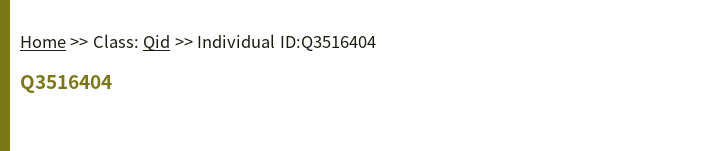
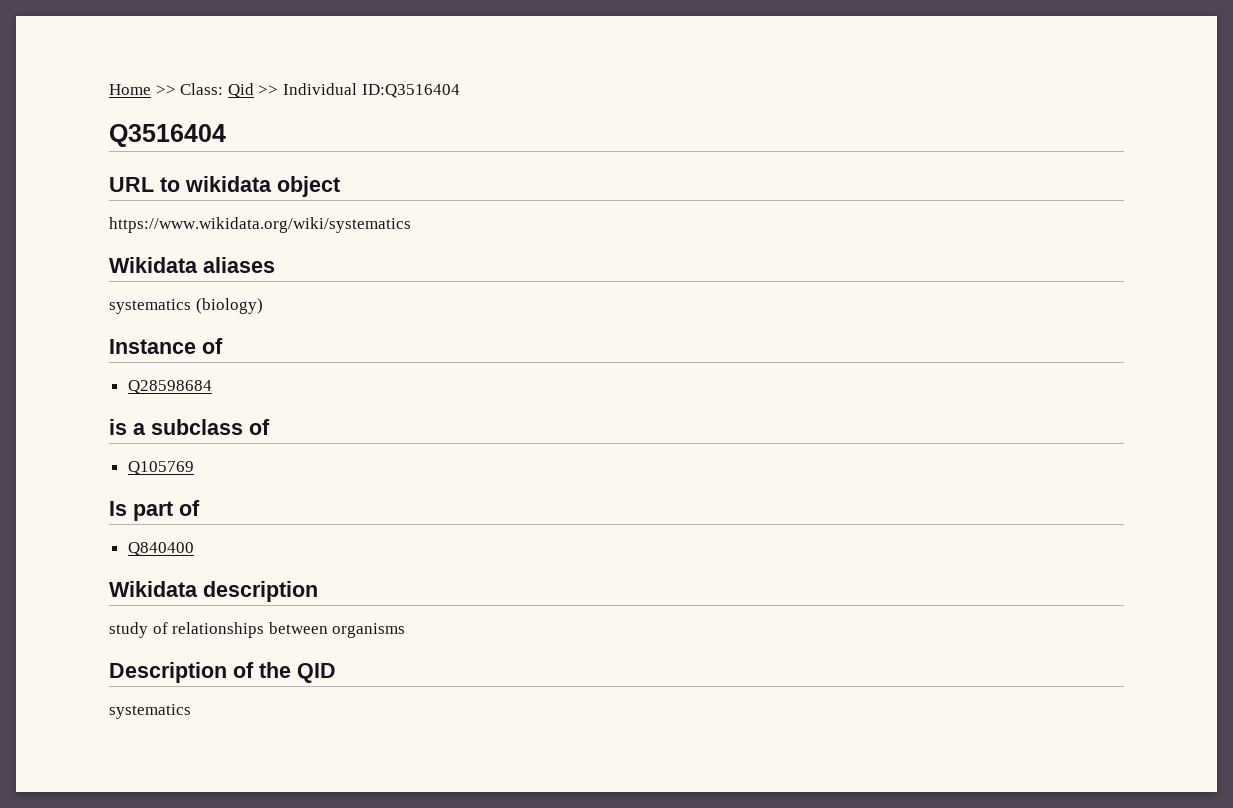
(112, 84) none -> [109,176,340,197] [109,217,411,233] [109,257,275,273] [109,298,263,314] [109,338,223,354] [127,380,212,394] [109,419,270,435] [127,461,194,475] [109,500,200,521] [127,542,194,556] [109,581,318,602] [109,622,406,638] [109,662,336,683] [109,704,191,719] // URL to wikidata object // https://www.wikidata.org/wiki/systematics // Wikidata aliases // systematics (biology) // Instance of // Q28598684 // is a subclass of // Q105769 // Is part of // Q840400 // Wikidata description // study of relationships between organisms // Description of the QID // systematics

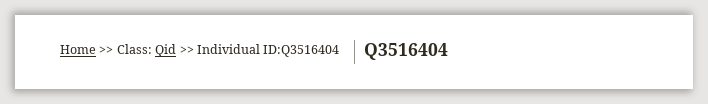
[109,176,340,197] [109,217,411,233] [109,257,275,273] [109,298,263,314] [109,338,223,354] [127,380,212,394] [109,419,270,435] [127,461,194,475] [109,500,200,521] [127,542,194,556] [109,581,318,602] [109,622,406,638] [109,662,336,683] [109,704,191,719] // URL to wikidata object // https://www.wikidata.org/wiki/systematics // Wikidata aliases // systematics (biology) // Instance of // Q28598684 // is a subclass of // Q105769 // Is part of // Q840400 // Wikidata description // study of relationships between organisms // Description of the QID // systematics -> (448, 51) none

